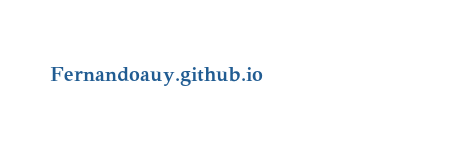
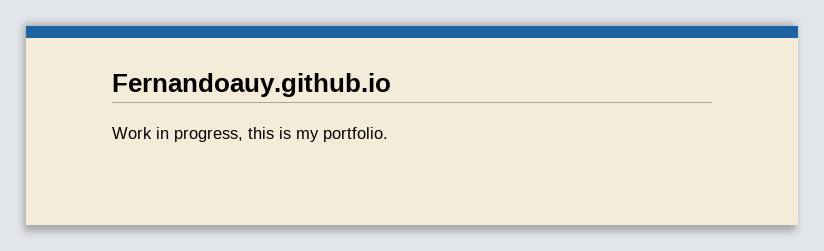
(263, 76) none -> [112,127,388,142] // Work in progress, this is my portfolio.

